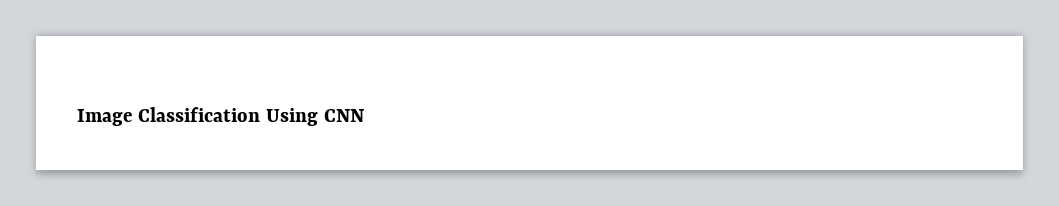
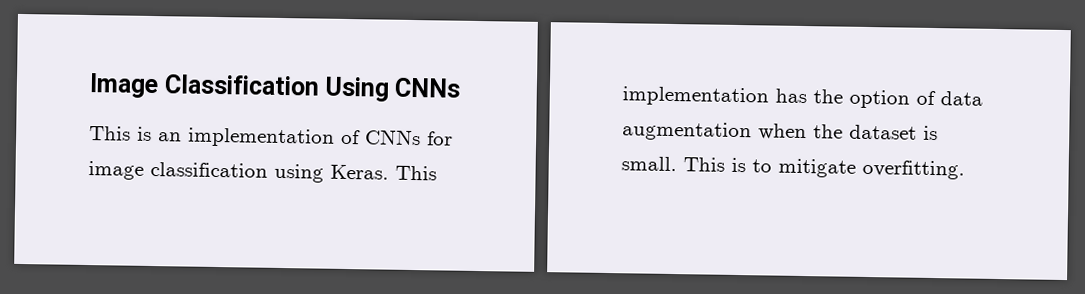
[323,109,364,122] CNN -> [394,77,462,98] [89,126,453,148] [88,161,437,183] [622,86,983,109] [622,121,938,142] [621,156,965,180] CNNs // This is an implementation of CNNs for image classification using Keras. This implementation has the option of data augmentation when the dataset is small. This is to mitigate overfitting.

